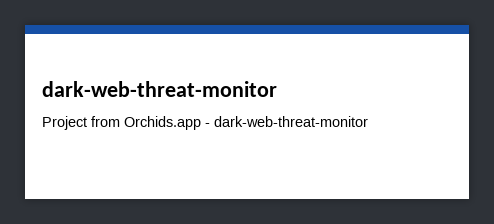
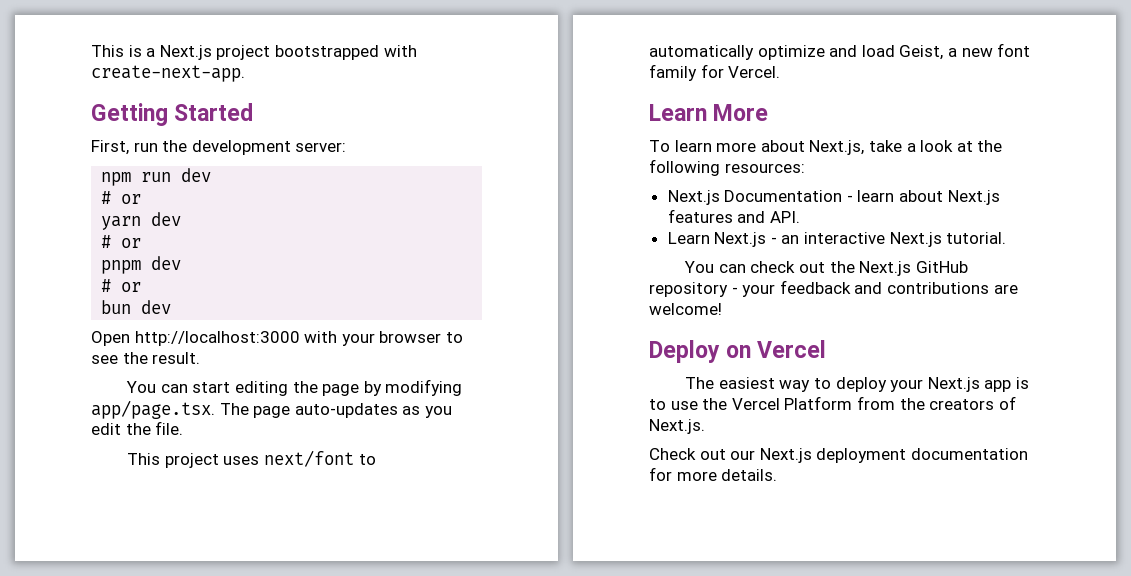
[42,81,277,97] [42,116,368,130] dark-web-threat-monitor // Project from Orchids.app - dark-web-threat-monitor -> [91,45,417,60] [91,65,245,82] [91,103,254,126] [91,140,347,155] [101,168,212,186] [101,191,142,204] [101,212,182,230] [101,235,142,248] [101,256,182,274] [101,279,142,292] [101,300,172,314] [91,331,463,346] [91,352,201,364] [126,379,463,396] [91,400,452,419] [91,421,184,435] [127,450,376,468] [649,43,1031,60] [649,64,781,81] [649,104,769,121] [649,140,1003,155] [649,159,805,176] [667,190,1000,205] [667,209,800,223] [667,232,1007,247] [684,261,968,276] [649,280,1018,297] [649,303,722,315] [649,340,827,363] [685,377,1030,392] [649,396,1016,410] [649,419,705,434] [649,448,1028,463] [649,467,778,481] This is a Next.js project bootstrapped with create-next-app. // Getting Started // First, run the development server: // npm run dev // # or // yarn dev // # or // pnpm dev // # or // bun dev // Open http://localhost:3000 with your browser to see the result. // You can start editing the page by modifying app/page.tsx. The page auto-updates as you edit the file. // This project uses next/font to automatically optimize and load Geist, a new font family for Vercel. // Learn More // To learn more about Next.js, take a look at the following resources: // Next.js Documentation - learn about Next.js features and API. // Learn Next.js - an interactive Next.js tutorial. // You can check out the Next.js GitHub repository - your feedback and contributions are welcome! // Deploy on Vercel // The easiest way to deploy your Next.js app is to use the Vercel Platform from the creators of Next.js. // Check out our Next.js deployment documentation for more details.

